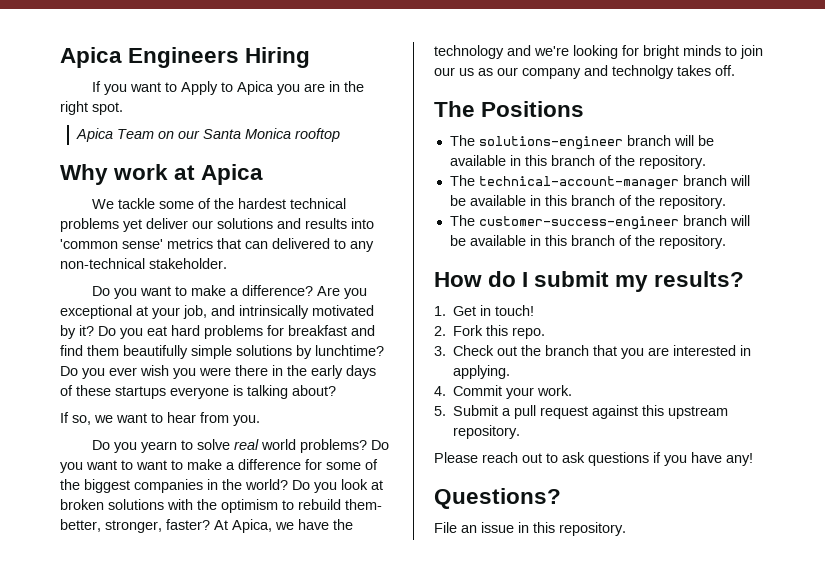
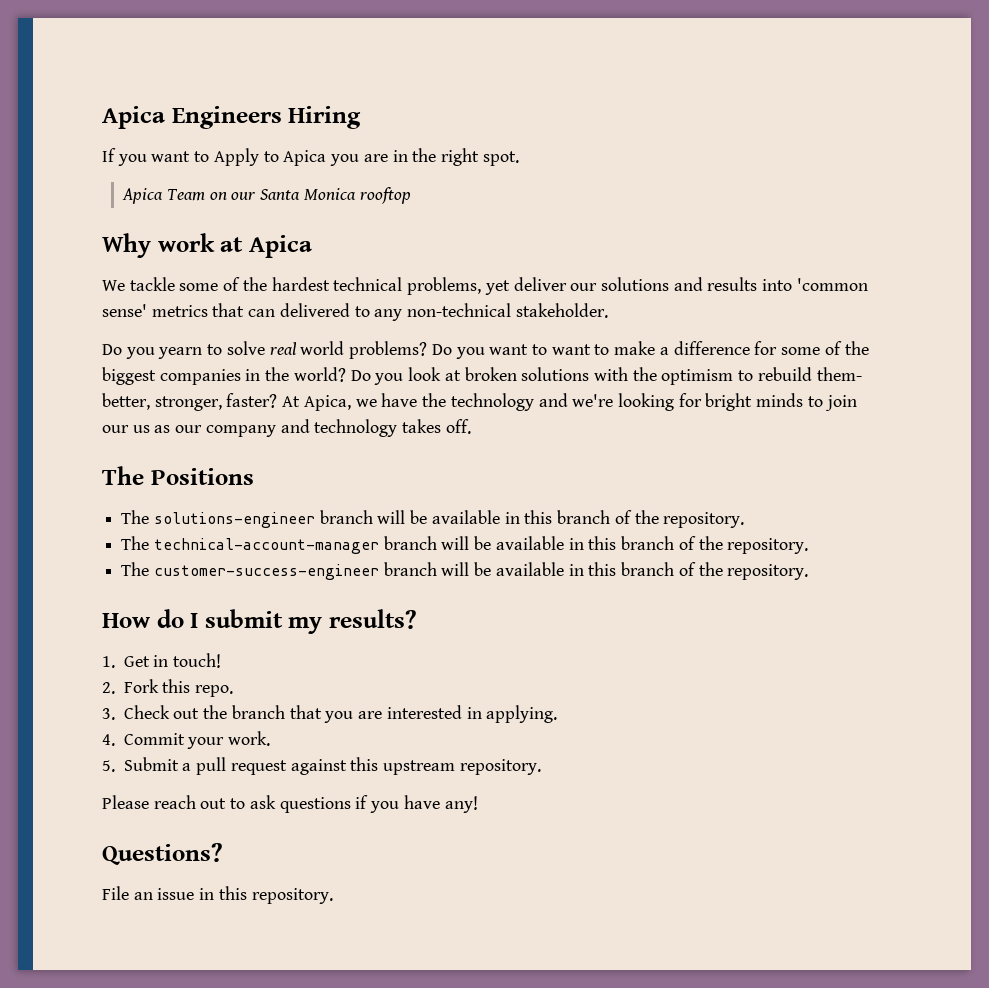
[60,218,119,232] problems -> [407,277,482,295] problems,
[92,285,368,299] [60,305,374,319] [60,325,375,339] [60,345,384,359] [60,365,376,379] [60,385,336,399] [60,412,260,426] // Do you want to make a difference? Are you exceptional at your job, and intrinsically motivated by it? Do you eat hard problems for breakfast and find them beautifully simple solutions by lunchtime? Do you ever wish you were there in the early days of these startups everyone is talking about? // If so, we want to hear from you. -> (608, 310) none
[612,65,674,79] technolgy -> [314,419,398,437] technology

